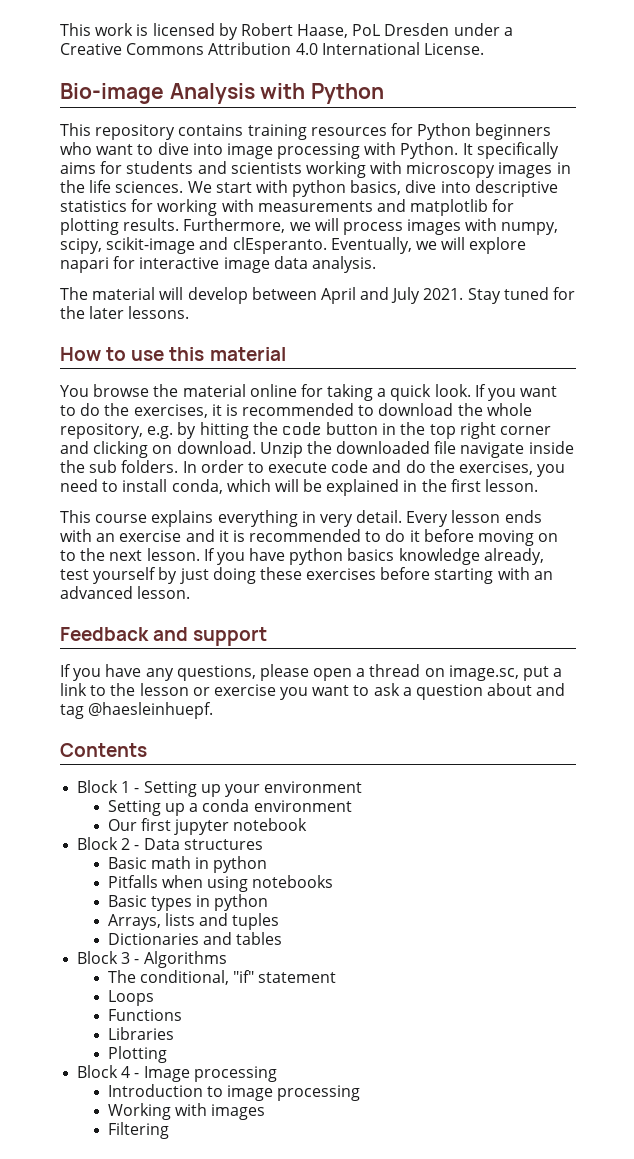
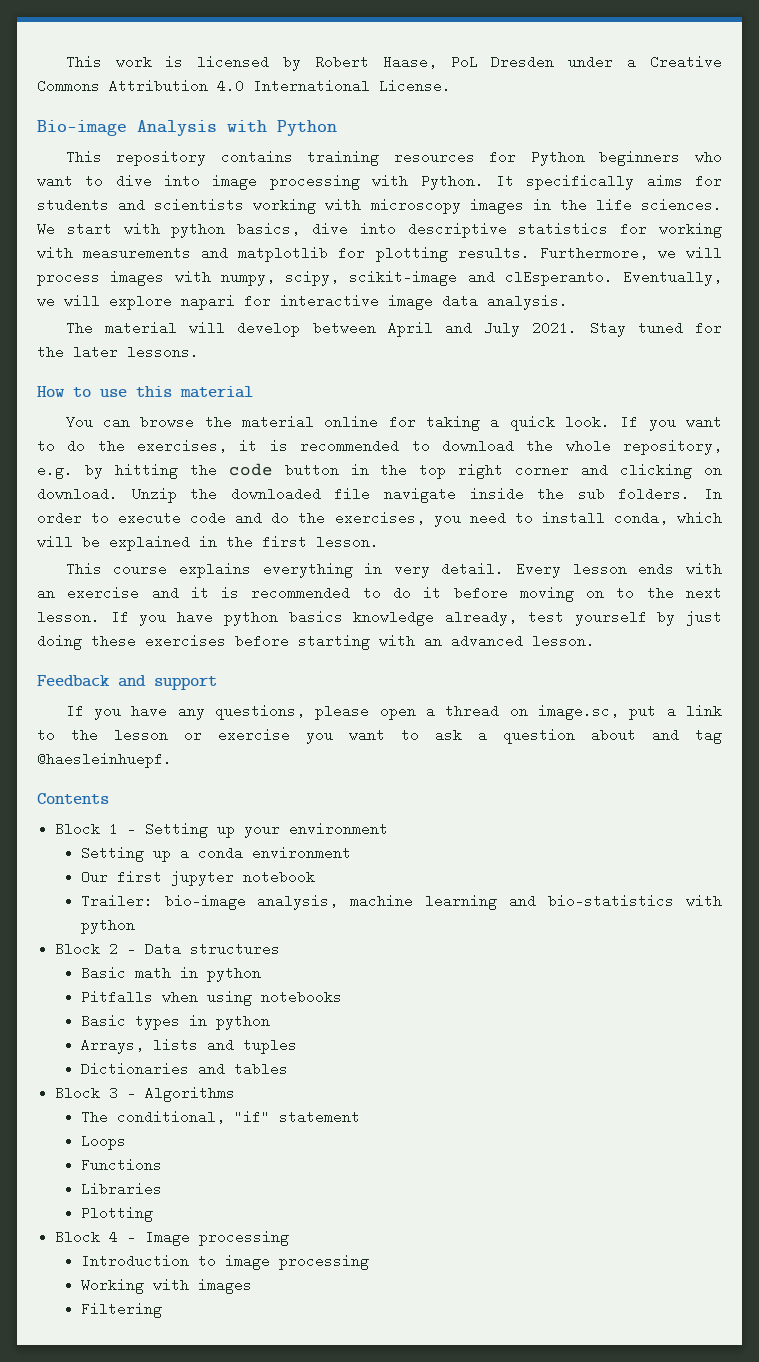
(89, 391) none -> [103,415,131,429] can
(308, 824) none -> [80,894,722,910] [80,920,135,934] // Trailer: bio-image analysis, machine learning and bio-statistics with python

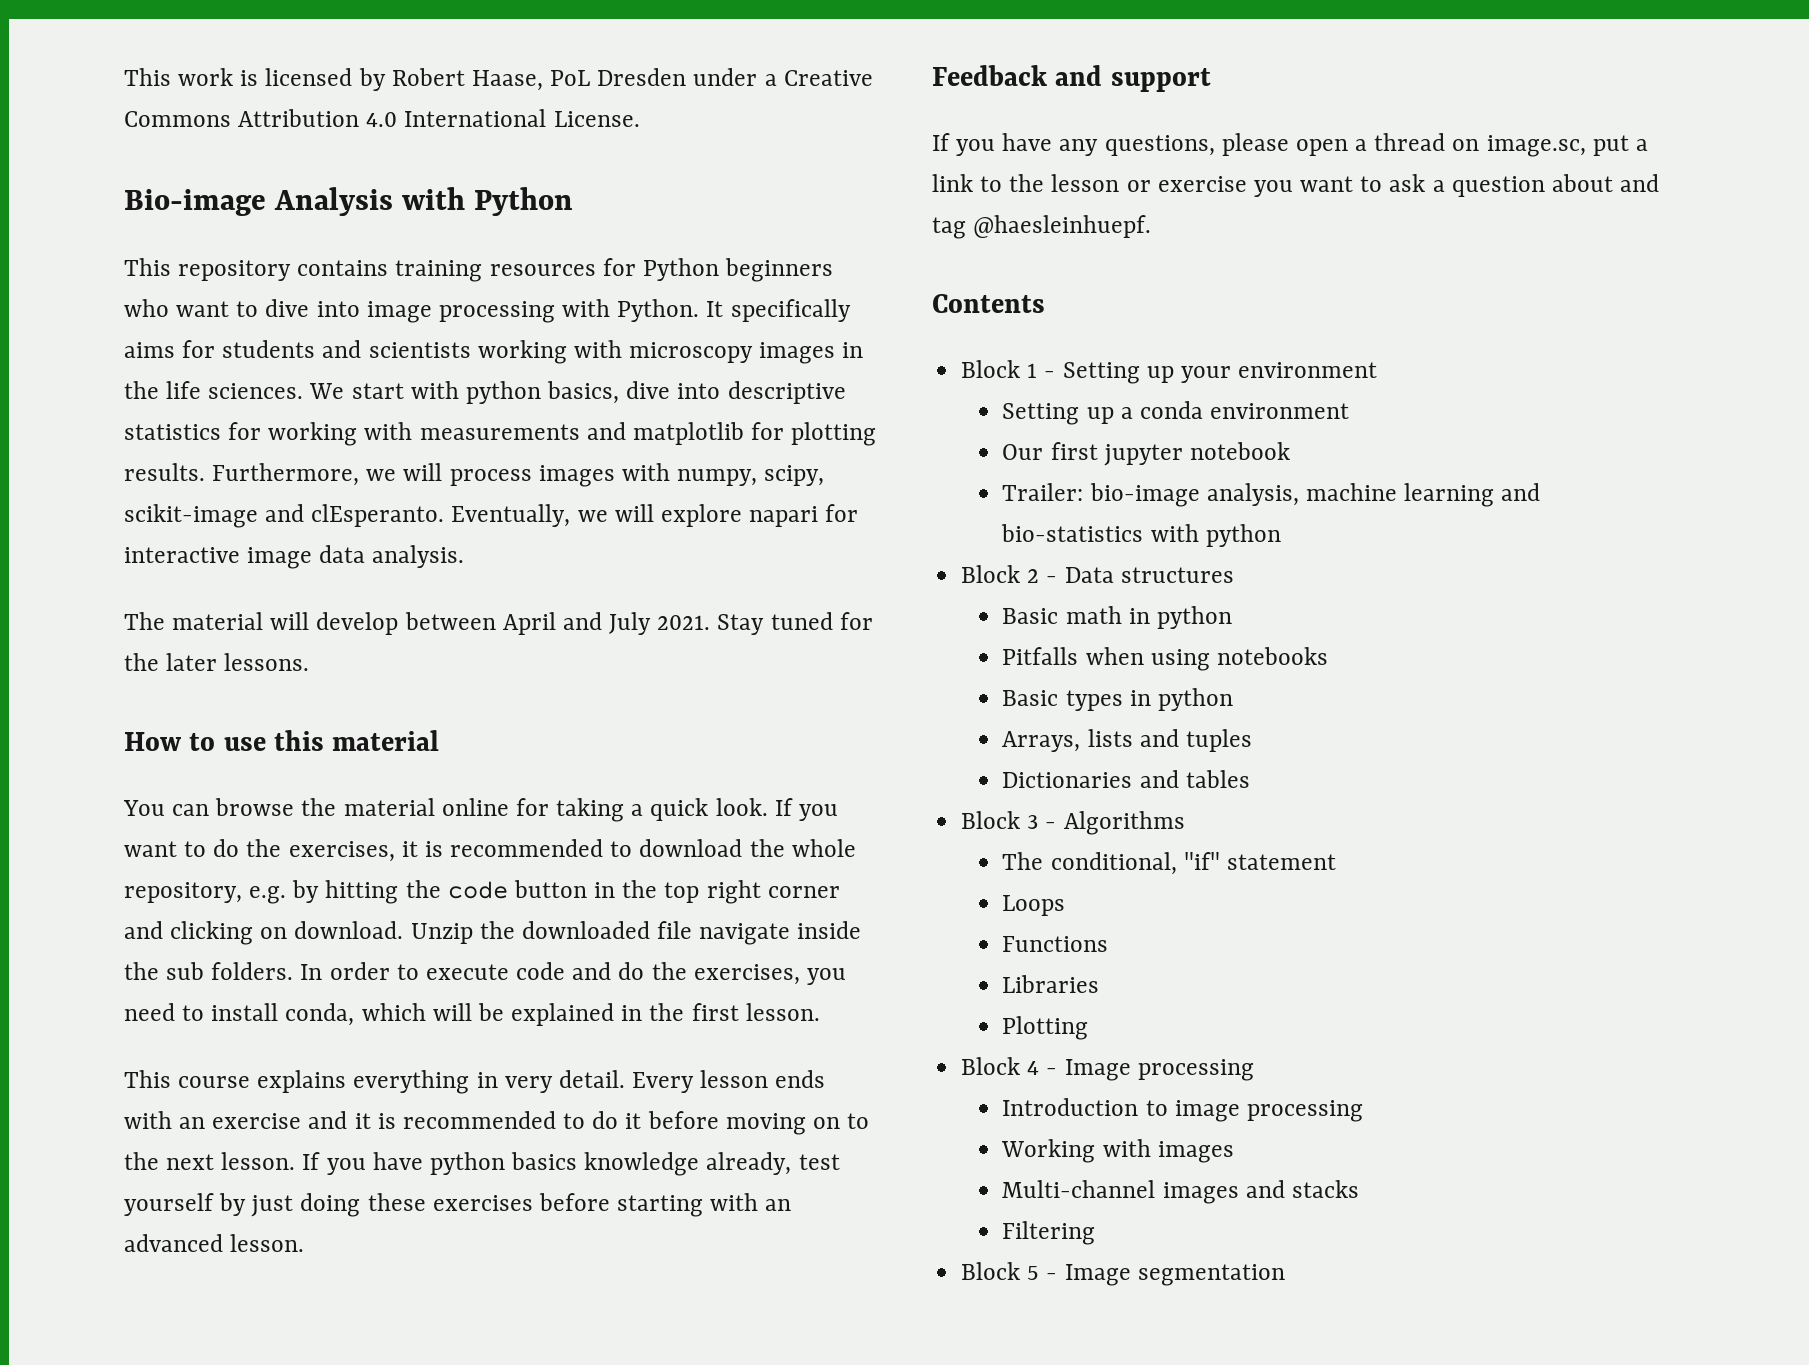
[80,1302,162,1318] Filtering -> [1002,1180,1359,1204] [1002,1221,1096,1245] [961,1262,1285,1286] Multi-channel images and stacks // Filtering // Block 5 - Image segmentation

